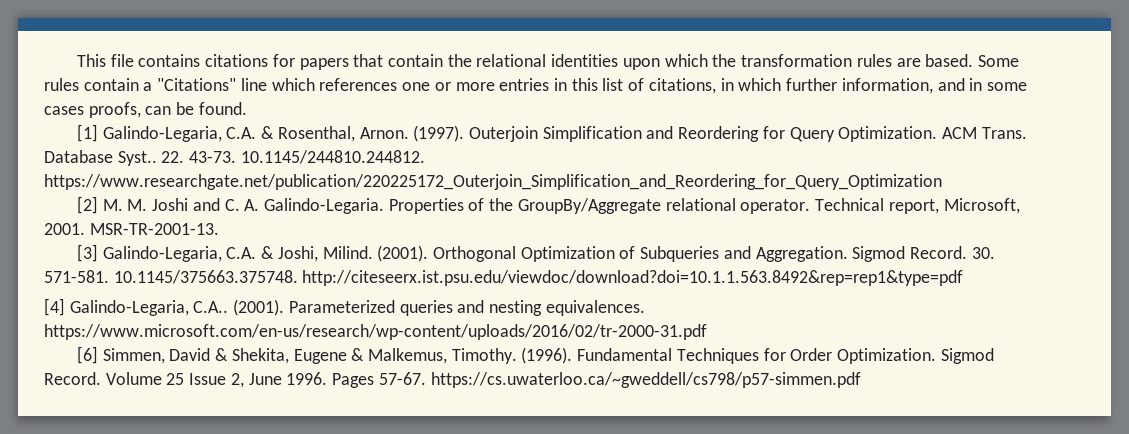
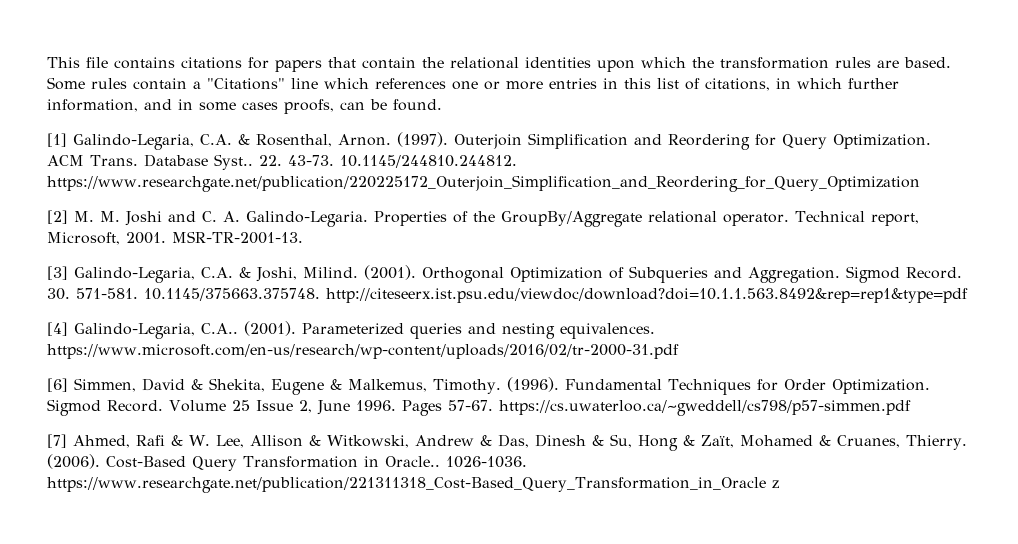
(861, 380) none -> [47,434,967,451] [47,454,527,471] [47,477,779,493] // [7] Ahmed, Rafi & W. Lee, Allison & Witkowski, Andrew & Das, Dinesh & Su, Hong & Zaït, Mohamed & Cruanes, Thierry. (2006). Cost-Based Query Transformation in Oracle.. 1026-1036. https://www.researchgate.net/publication/221311318_Cost-Based_Query_Transformation_in_Oracle z

